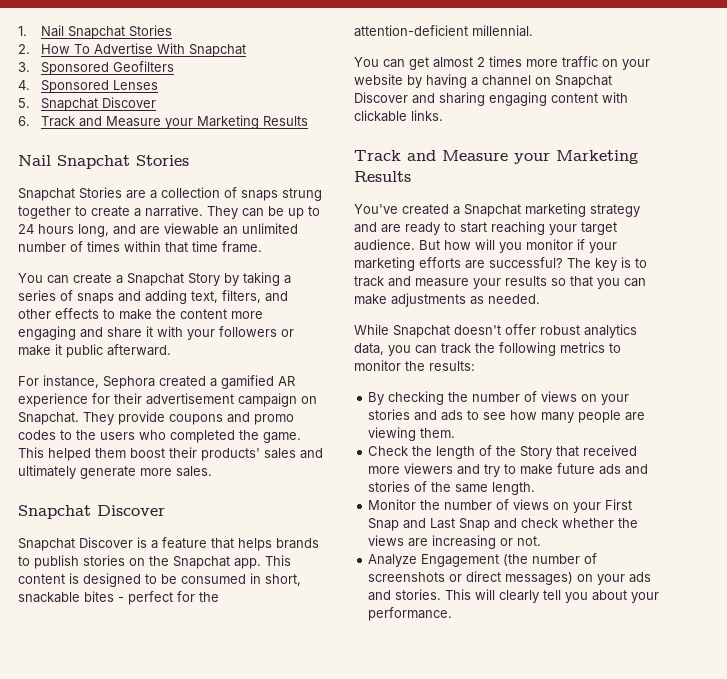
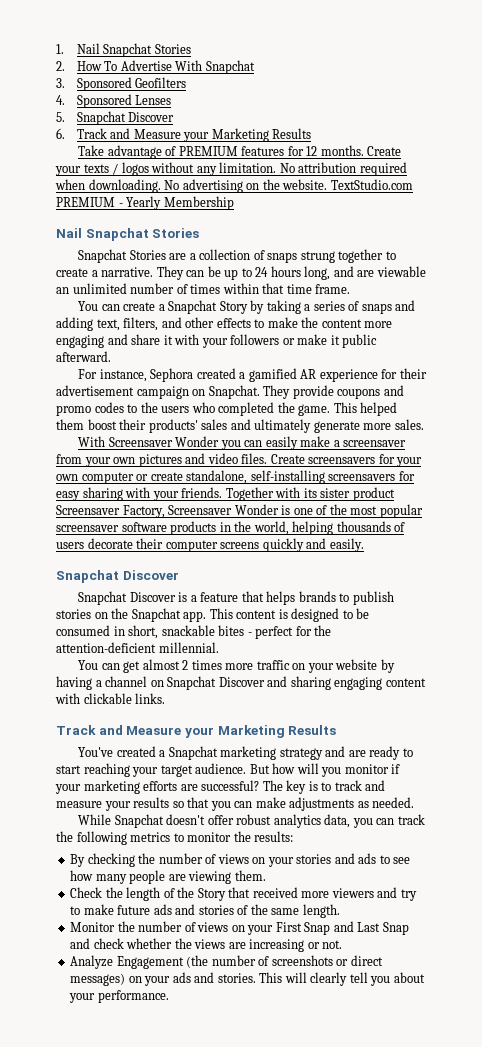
(308, 121) none -> [78,145,402,159] [55,162,407,176] [55,179,413,193] [56,196,234,210] // Take advantage of PREMIUM features for 12 months. Create your texts / logos without any limitation. No attribution required when downloading. No advertising on the website. TextStudio.com PREMIUM - Yearly Membership
(212, 471) none -> [78,436,407,450] [56,453,423,467] [56,470,415,484] [56,487,395,501] [56,504,423,518] [56,521,406,535] [56,538,364,552] // With Screensaver Wonder you can easily make a screensaver from your own pictures and video files. Create screensavers for your own computer or create standalone, self-installing screensavers for easy sharing with your friends. Together with its sister product Screensaver Factory, Screensaver Wonder is one of the most popular screensaver software products in the world, helping thousands of users decorate their computer screens quickly and easily.

